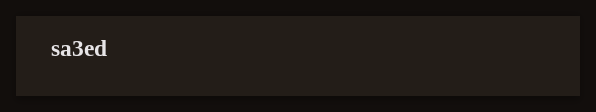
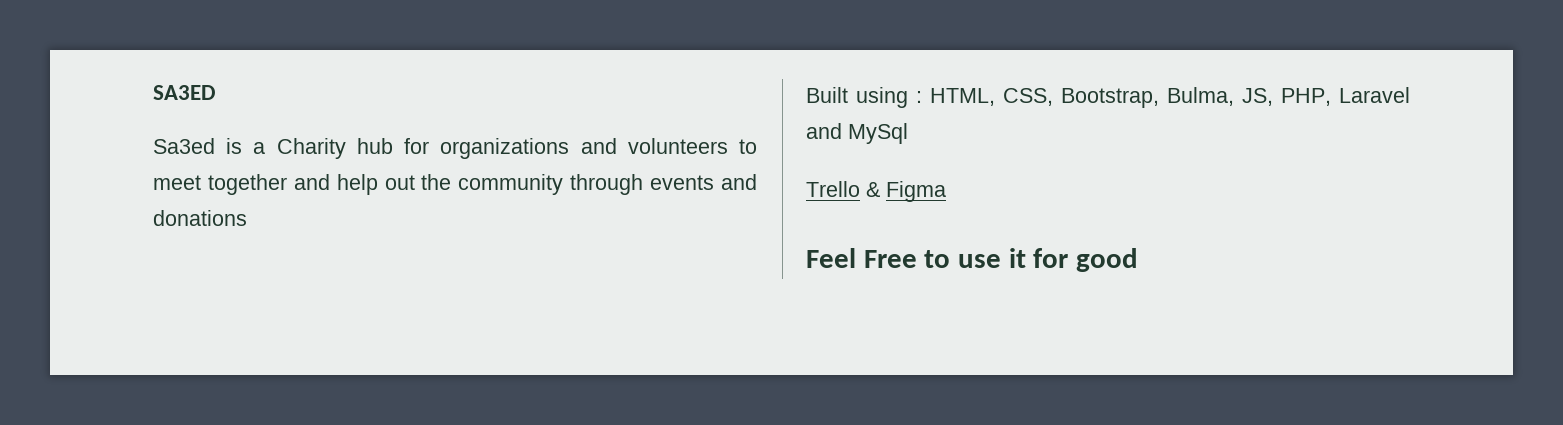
[51,40,107,56] sa3ed -> [153,85,216,100] [153,138,757,159] [153,174,758,195] [153,210,247,226] [806,87,1410,108] [806,123,908,144] [806,181,946,202] [806,248,1139,272] SA3ED // Sa3ed is a Charity hub for organizations and volunteers to meet together and help out the community through events and donations // Built using : HTML, CSS, Bootstrap, Bulma, JS, PHP, Laravel and MySql // Trello & Figma // Feel Free to use it for good

